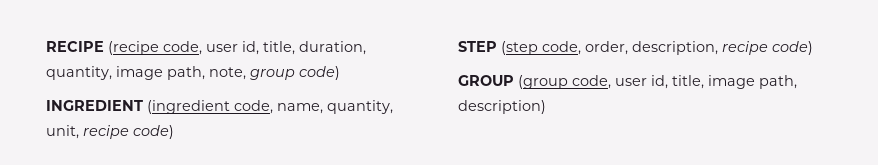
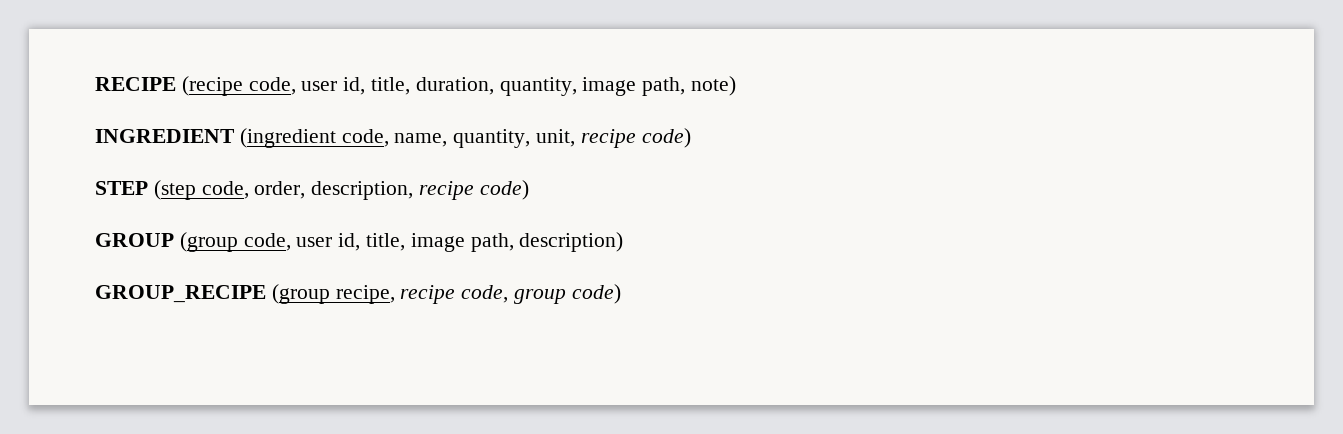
[209,66,340,80] note, group code) -> [691,76,737,96] note)
(546, 107) none -> [95,284,621,304] // GROUP_RECIPE (group recipe, recipe code, group code)

